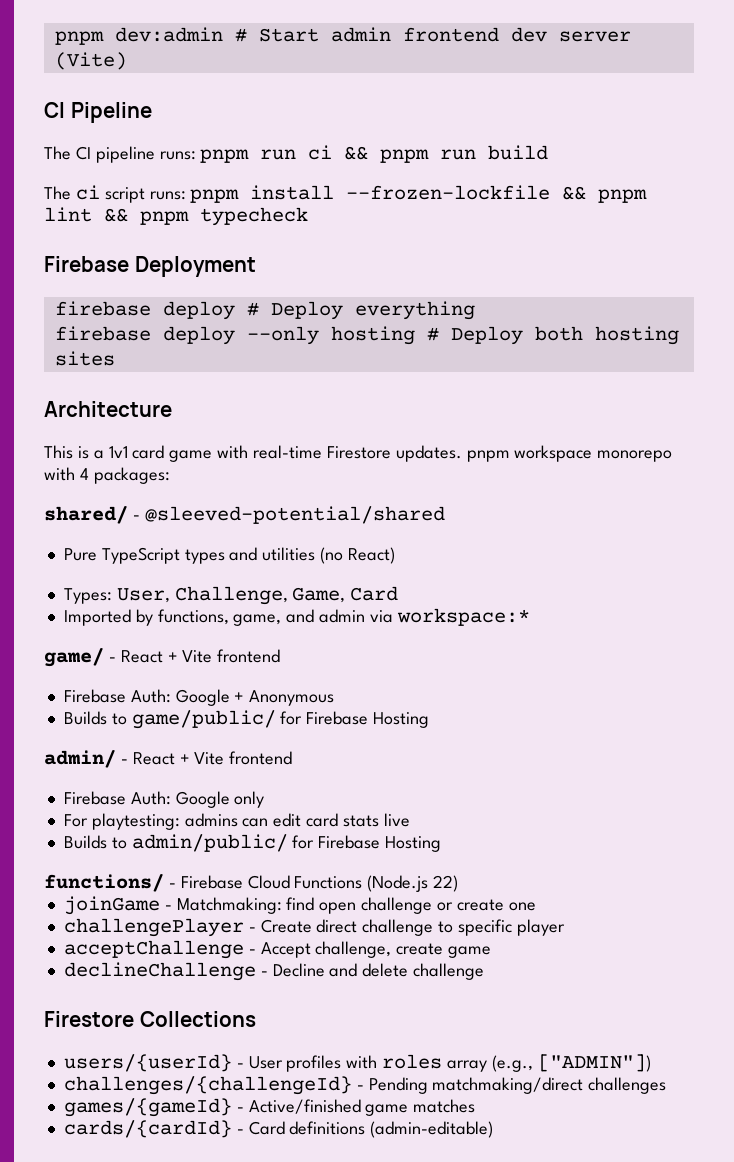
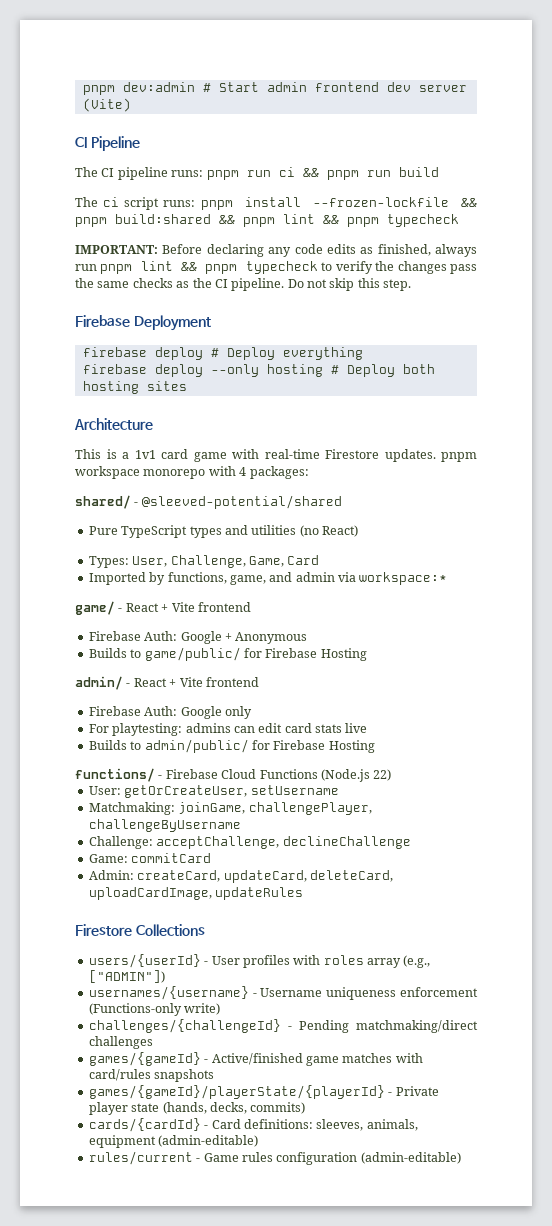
[44,207,308,226] lint && pnpm typecheck -> [115,214,459,227] [75,244,477,257] [75,261,478,274] [75,278,412,291] build:shared && pnpm lint && pnpm typecheck // IMPORTANT: Before declaring any code edits as finished, always run pnpm lint && pnpm typecheck to verify the changes pass the same checks as the CI pipeline. Do not skip this step.
[63,896,536,915] [63,918,565,937] [63,940,492,959] [63,962,485,981] joinGame - Matchmaking: find open challenge or create one // challengePlayer - Create direct challenge to specific player // acceptChallenge - Accept challenge, create game // declineChallenge - Decline and delete challenge -> [88,785,339,798] [88,802,372,815] [88,819,241,832] [88,836,411,849] [88,853,212,863] [88,870,393,883] [88,887,304,900] User: getOrCreateUser, setUsername // Matchmaking: joinGame, challengePlayer, challengeByUsername // Challenge: acceptChallenge, declineChallenge // Game: commitCard // Admin: createCard, updateCard, deleteCard, uploadCardImage, updateRules
(651, 1063) none -> [88,986,478,1000] [88,1003,221,1016] // usernames/{username} - Username uniqueness enforcement (Functions-only write)
[63,1120,366,1138] // cards/{cardId} - Card definitions -> [395,1053,423,1063] [88,1069,215,1082] [88,1085,439,1099] [88,1102,306,1115] [88,1118,418,1132] [88,1135,259,1148] [88,1151,358,1165] with card/rules snapshots // games/{gameId}/playerState/{playerId} - Private player state (hands, decks, commits) // cards/{cardId} - Card definitions: sleeves, animals, equipment (admin-editable) // rules/current - Game rules configuration

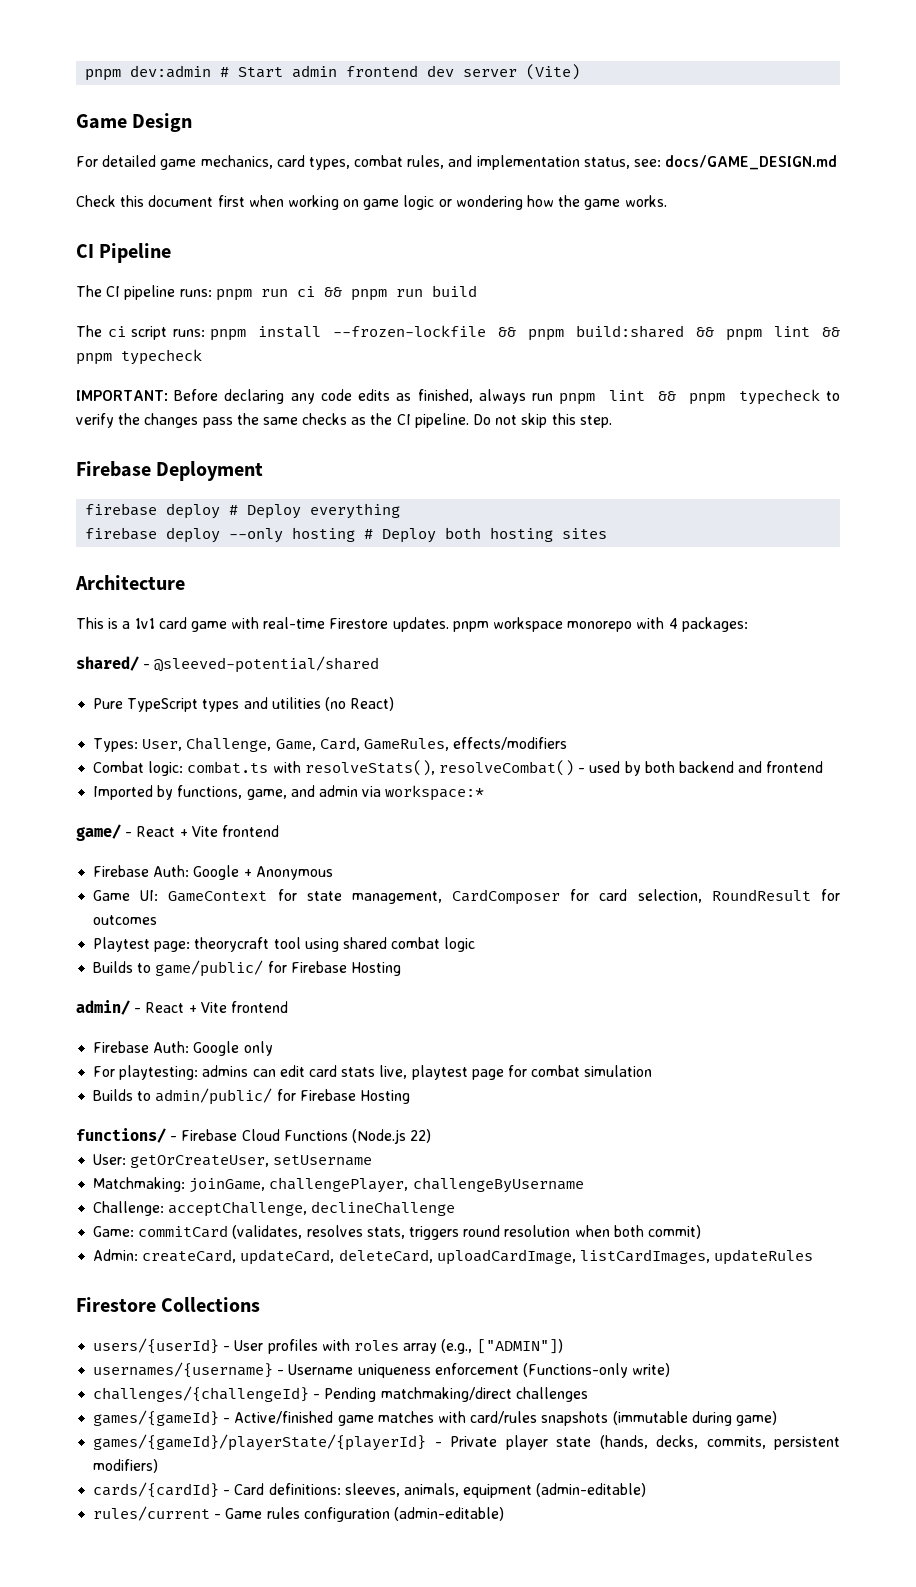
(131, 105) none -> [76,113,193,132] [76,155,838,170] [76,195,667,210] // Game Design // For detailed game mechanics, card types, combat rules, and implementation status, see: docs/GAME_DESIGN.md // Check this document first when working on game logic or wondering how the game works.
[287,555,320,565] Card -> [319,737,568,751] [93,760,824,776] Card, GameRules, effects/modifiers // Combat logic: combat.ts with resolveStats(), resolveCombat() - used by both backend and frontend
(308, 638) none -> [93,889,840,905] [93,915,158,925] [93,937,476,952] // Game UI: GameContext for state management, CardComposer for card selection, RoundResult for outcomes // Playtest page: theorycraft tool using shared combat logic
[345,723,368,733] live -> [379,1065,653,1080] live, playtest page for combat simulation
(212, 858) none -> [232,1225,701,1240] (validates, resolves stats, triggers round resolution when both commit)
(212, 893) none -> [579,1249,710,1264] listCardImages,
(215, 1075) none -> [612,1411,777,1426] (immutable during game)
[250,1102,306,1114] commits) -> [706,1436,840,1450] [93,1459,159,1473] commits, persistent modifiers)

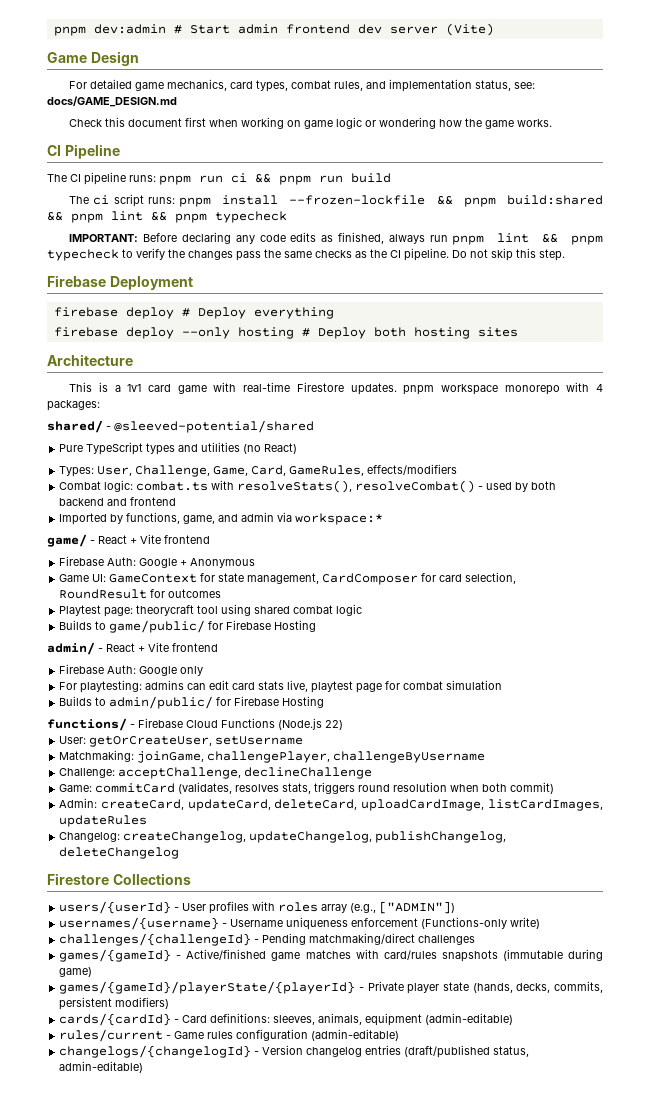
(814, 1257) none -> [59,831,507,843] [59,847,180,859] // Changelog: createChangelog, updateChangelog, publishChangelog, deleteChangelog
(504, 1514) none -> [59,1045,530,1058] [59,1061,144,1073] // changelogs/{changelogId} - Version changelog entries (draft/published status, admin-editable)

